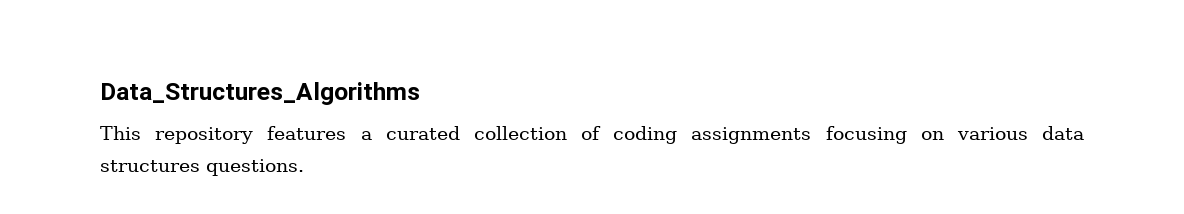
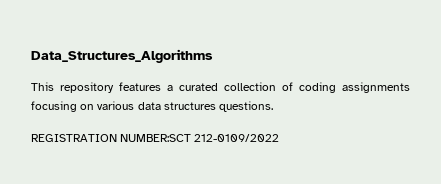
(304, 167) none -> [31,134,280,142] // REGISTRATION NUMBER:SCT 212-0109/2022

